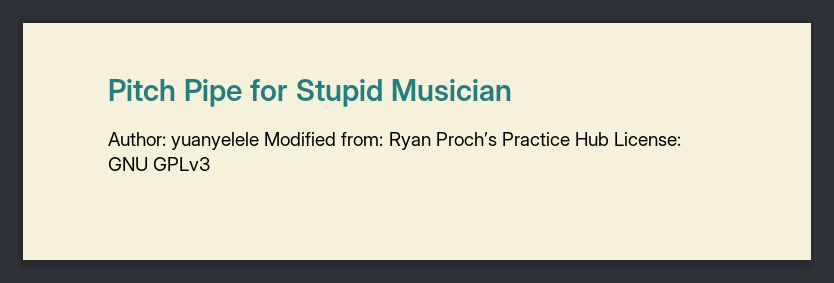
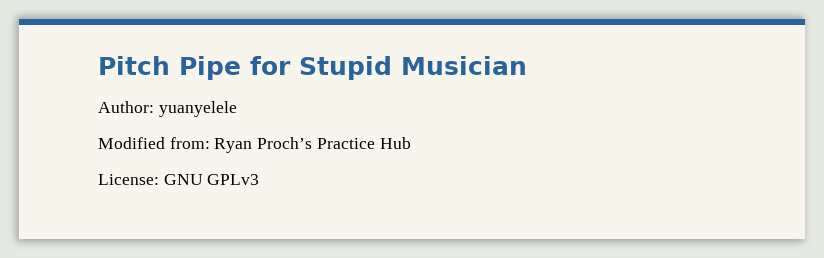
(260, 141) none -> (237, 109) //
(609, 139) none -> (411, 143) //

